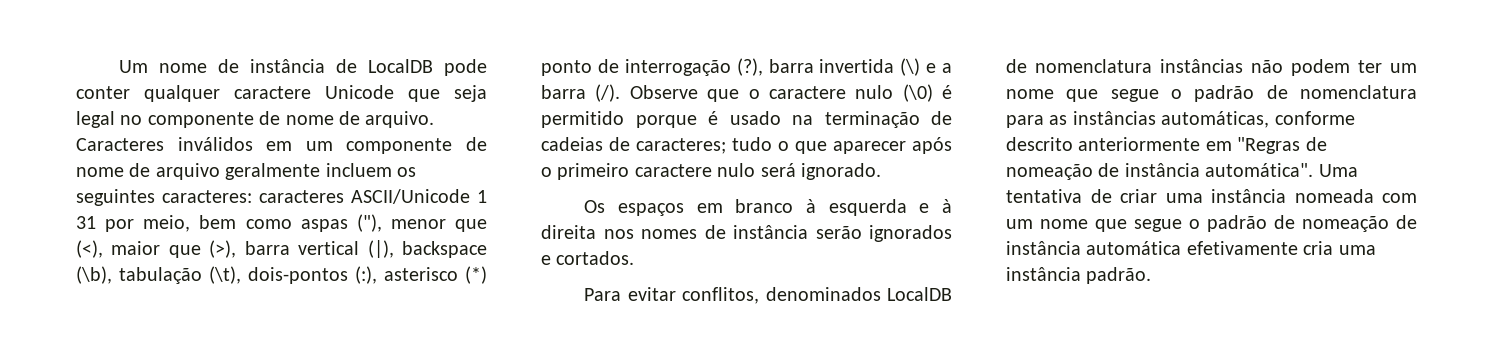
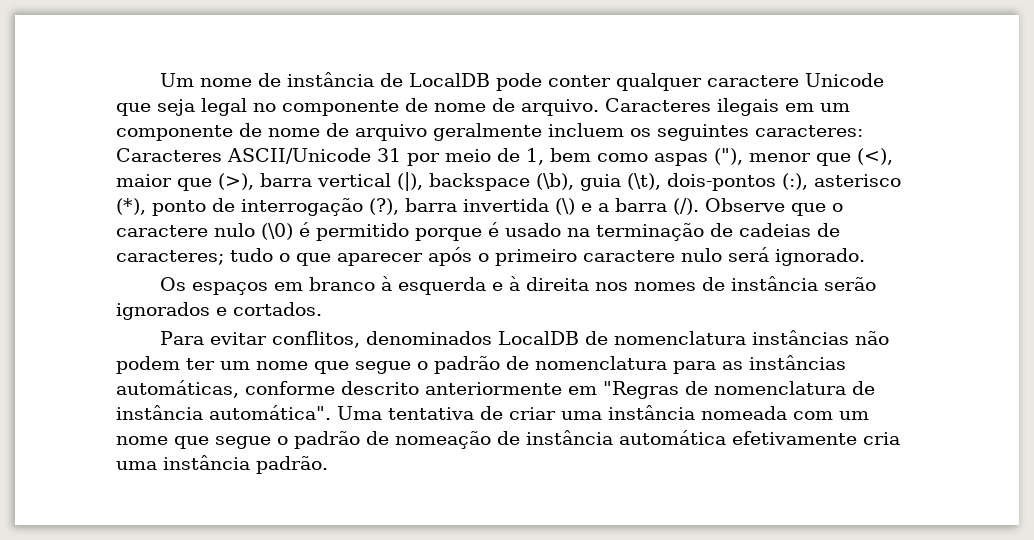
[177,137,253,151] inválidos -> [717,98,779,116] ilegais
[259,189,487,204] [76,215,191,232] caracteres ASCII/Unicode 1 31 por meio, -> [116,148,544,166] Caracteres ASCII/Unicode 31 por meio de 1,
[119,267,202,284] tabulação -> [580,174,621,191] guia
[465,266,487,284] (*) -> [116,198,146,215] (*),
[1006,164,1093,180] nomeação -> [714,381,846,395] nomenclatura

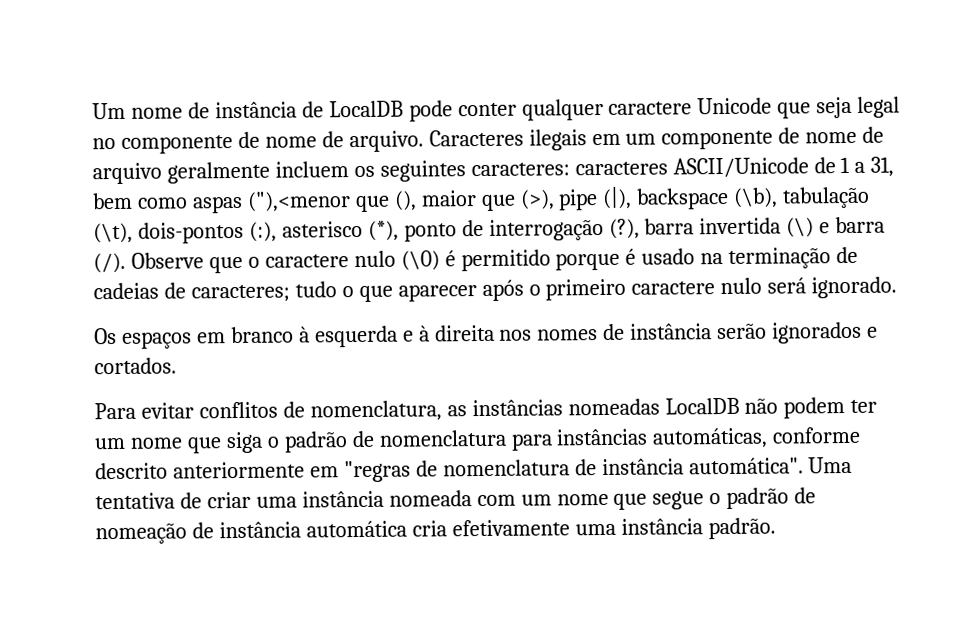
[116,148,893,166] Caracteres ASCII/Unicode 31 por meio de 1, bem como aspas ("), menor que (<), -> [574,156,895,178] [92,190,417,214] caracteres ASCII/Unicode de 1 a 31, bem como aspas ("),<menor que (),
[260,173,391,187] barra vertical -> [558,189,599,211] pipe
[580,174,621,191] guia -> [782,186,871,209] tabulação
[598,203,609,212] a -> (831, 228) none
[271,330,849,348] conflitos, denominados LocalDB de nomenclatura instâncias -> [198,397,740,422] conflitos de nomenclatura, as instâncias nomeadas LocalDB
[355,361,411,374] segue -> [225,431,263,454] siga
[722,361,743,370] as -> (553, 442) none
[603,381,679,399] "Regras -> [343,460,411,483] "regras
[732,431,900,445] efetivamente cria -> [411,519,570,537] cria efetivamente

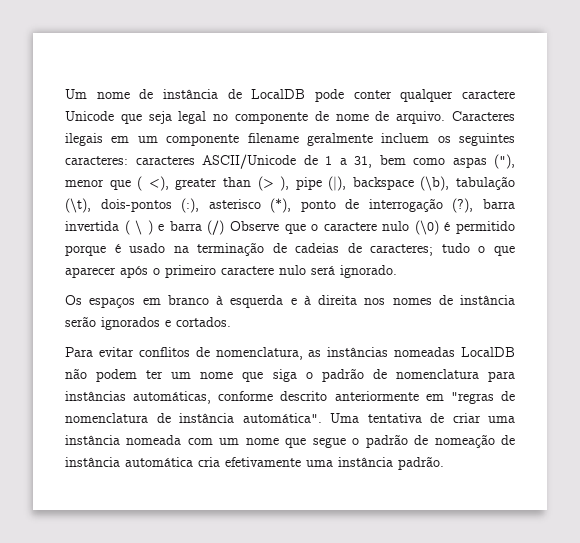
[778,126,885,144] [92,162,162,185] de nome de arquivo -> [247,133,299,143] filename
[246,189,555,213] ("),<menor que (), maior que (>), -> [494,154,515,169] [65,176,290,191] ("), menor que ( <), greater than (> ),
[786,217,815,238] (\) -> [124,220,153,235] ( \ )
[93,252,126,274] (/). -> [207,220,225,235] (/)

